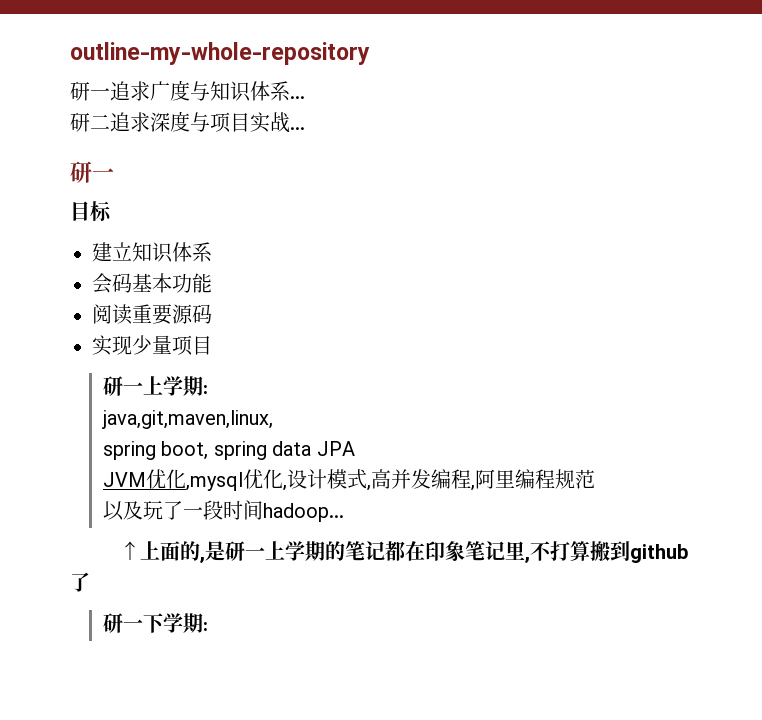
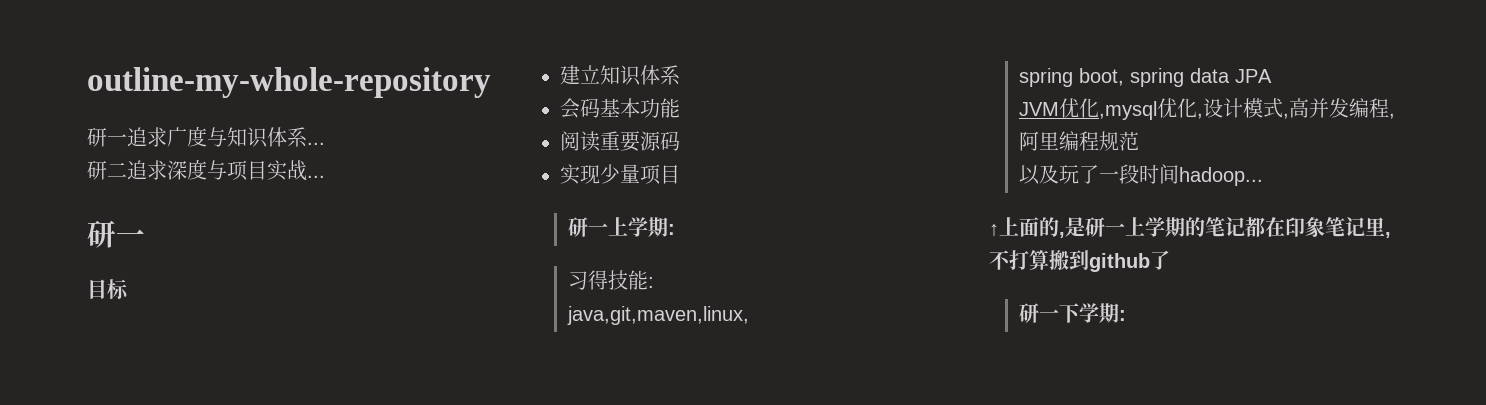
(209, 389) none -> [567,270,654,290] // 习得技能:

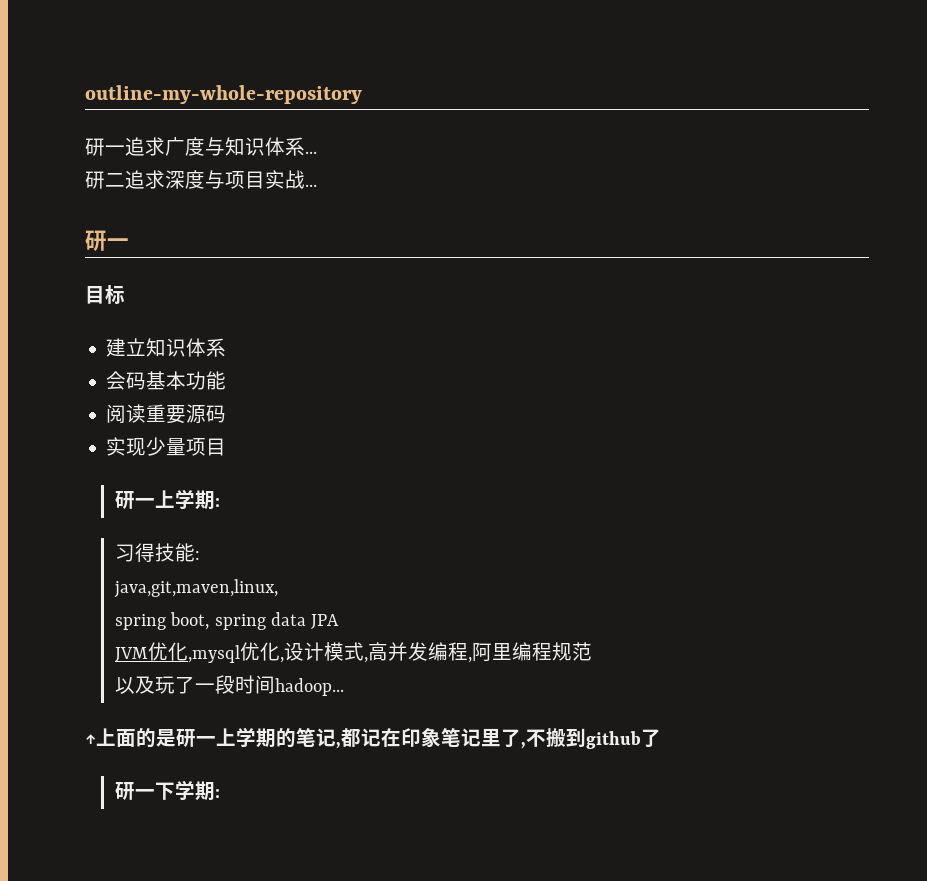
[1059,232,1065,238] , -> (156, 738) none
[1245,217,1265,237] 都 -> [336,728,381,749] ,都记
[1385,232,1391,238] [989,250,1049,270] ,不打算 -> [501,729,546,749] 了,不

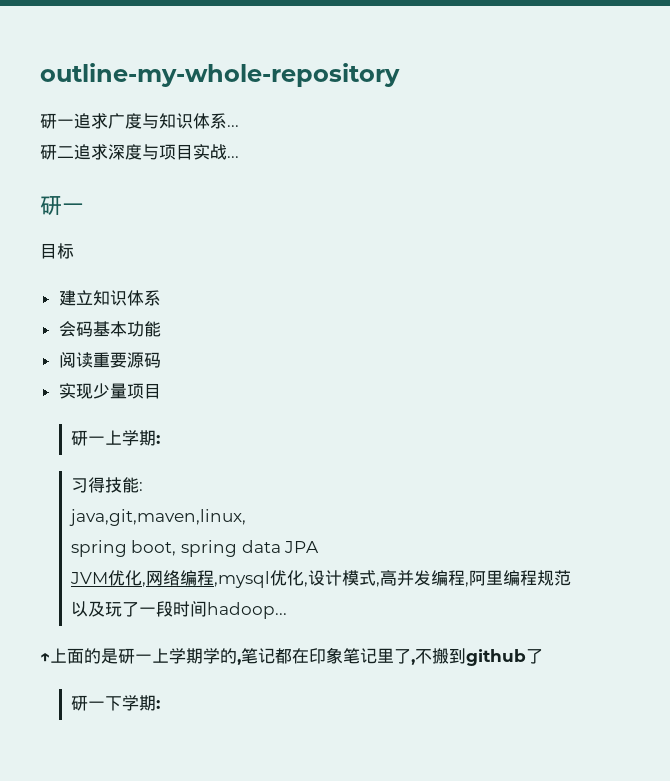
(189, 651) none -> [141,570,214,587] ,网络编程
[276,728,381,749] 的笔记,都记 -> [203,648,292,665] 学的,笔记都

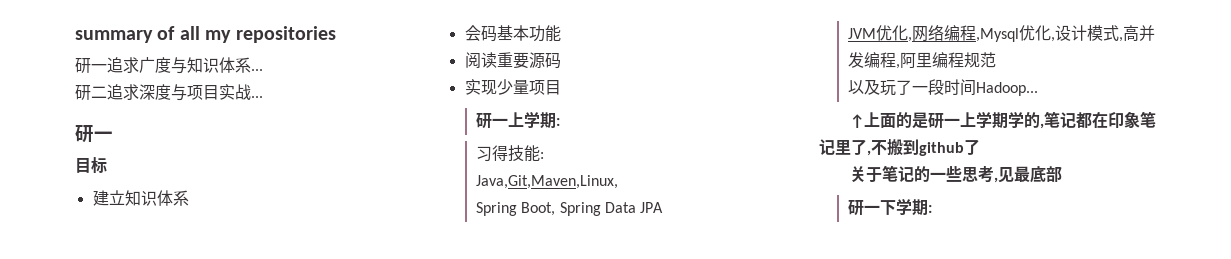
[40,63,400,87] outline-my-whole-repository -> [75,26,336,43] summary of all my repositories
[68,509,246,526] [70,540,281,557] java,git,maven,linux, // spring boot, spring data -> [475,175,618,189] [475,202,636,216] Java,Git,Maven,Linux, // Spring Boot, Spring Data
[213,571,270,588] ,mysql -> [975,28,1019,42] ,Mysql
[206,602,287,619] hadoop... -> [975,82,1038,96] Hadoop...
(543, 656) none -> [849,165,1062,183] // 关于笔记的一些思考,见最底部

